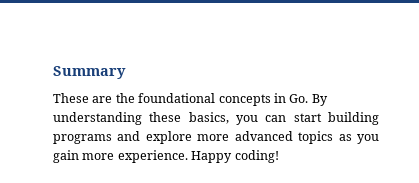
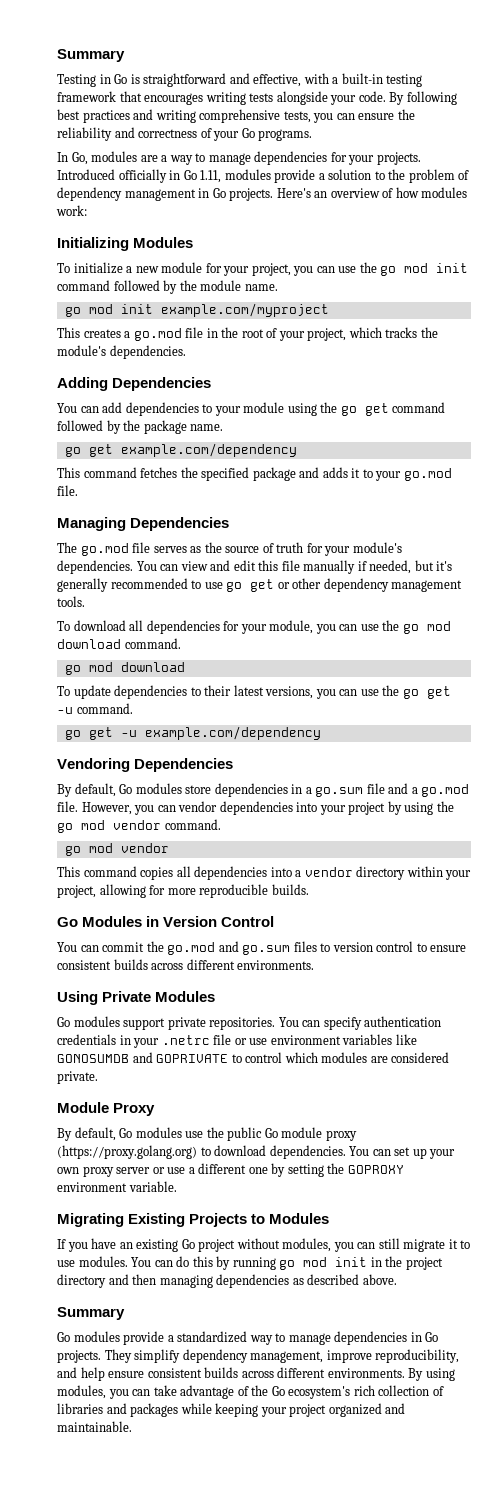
[53,66,126,79] [53,93,328,106] [53,112,379,125] [53,131,379,144] [53,150,279,163] Summary // These are the foundational concepts in Go. By understanding these basics, you can start building programs and explore more advanced topics as you gain more experience. Happy coding! -> [57,49,125,62] [57,73,423,87] [57,91,457,105] [57,109,415,123] [57,127,313,141] [57,151,421,165] [57,169,470,183] [57,187,468,201] [56,205,87,216] [57,237,194,251] [57,262,469,276] [57,280,278,294] [64,303,329,317] [57,327,438,341] [57,345,186,359] [57,377,212,391] [57,402,446,416] [57,420,224,434] [64,443,297,457] [57,467,452,481] [57,485,78,496] [57,517,230,531] [57,542,402,556] [57,560,453,574] [57,578,463,592] [57,596,85,607] [57,620,451,634] [57,638,181,649] [64,662,185,675] [57,685,451,699] [57,703,133,714] [64,726,321,740] [57,758,234,772] [57,783,470,797] [57,801,454,815] [57,819,221,833] [64,843,169,856] [57,866,472,880] [57,884,309,898] [57,916,275,927] [57,941,467,955] [57,959,315,970] [57,991,216,1005] [57,1016,442,1030] [57,1034,417,1048] [57,1052,450,1063] [57,1071,98,1084] [57,1102,156,1116] [57,1127,357,1141] [57,1145,456,1159] [57,1163,404,1177] [57,1181,177,1192] [57,1213,330,1227] [57,1238,471,1252] [57,1256,443,1270] [57,1274,397,1288] [57,1307,125,1320] [57,1331,439,1345] [57,1349,460,1363] [57,1367,455,1381] [57,1385,444,1399] [57,1403,406,1417] [57,1421,132,1432] Summary // Testing in Go is straightforward and effective, with a built-in testing framework that encourages writing tests alongside your code. By following best practices and writing comprehensive tests, you can ensure the reliability and correctness of your Go programs. // In Go, modules are a way to manage dependencies for your projects. Introduced officially in Go 1.11, modules provide a solution to the problem of dependency management in Go projects. Here's an overview of how modules work: // Initializing Modules // To initialize a new module for your project, you can use the go mod init command followed by the module name. // go mod init example.com/myproject // This creates a go.mod file in the root of your project, which tracks the module's dependencies. // Adding Dependencies // You can add dependencies to your module using the go get command followed by the package name. // go get example.com/dependency // This command fetches the specified package and adds it to your go.mod file. // Managing Dependencies // The go.mod file serves as the source of truth for your module's dependencies. You can view and edit this file manually if needed, but it's generally recommended to use go get or other dependency management tools. // To download all dependencies for your module, you can use the go mod download command. // go mod download // To update dependencies to their latest versions, you can use the go get -u command. // go get -u example.com/dependency // Vendoring Dependencies // By default, Go modules store dependencies in a go.sum file and a go.mod file. However, you can vendor dependencies into your project by using the go mod vendor command. // go mod vendor // This command copies all dependencies into a vendor directory within your project, allowing for more reproducible builds. // Go Modules in Version Control // You can commit the go.mod and go.sum files to version control to ensure consistent builds across different environments. // Using Private Modules // Go modules support private repositories. You can specify authentication credentials in your .netrc file or use environment variables like GONOSUMDB and GOPRIVATE to control which modules are considered private. // Module Proxy // By default, Go modules use the public Go module proxy (https://proxy.golang.org) to download dependencies. You can set up your own proxy server or use a different one by setting the GOPROXY environment variable. // Migrating Existing Projects to Modules // If you have an existing Go project without modules, you can still migrate it to use modules. You can do this by running go mod init in the project directory and then managing dependencies as described above. // Summary // Go modules provide a standardized way to manage dependencies in Go projects. They simplify dependency management, improve reproducibility, and help ensure consistent builds across different environments. By using modules, you can take advantage of the Go ecosystem's rich collection of libraries and packages while keeping your project organized and maintainable.

